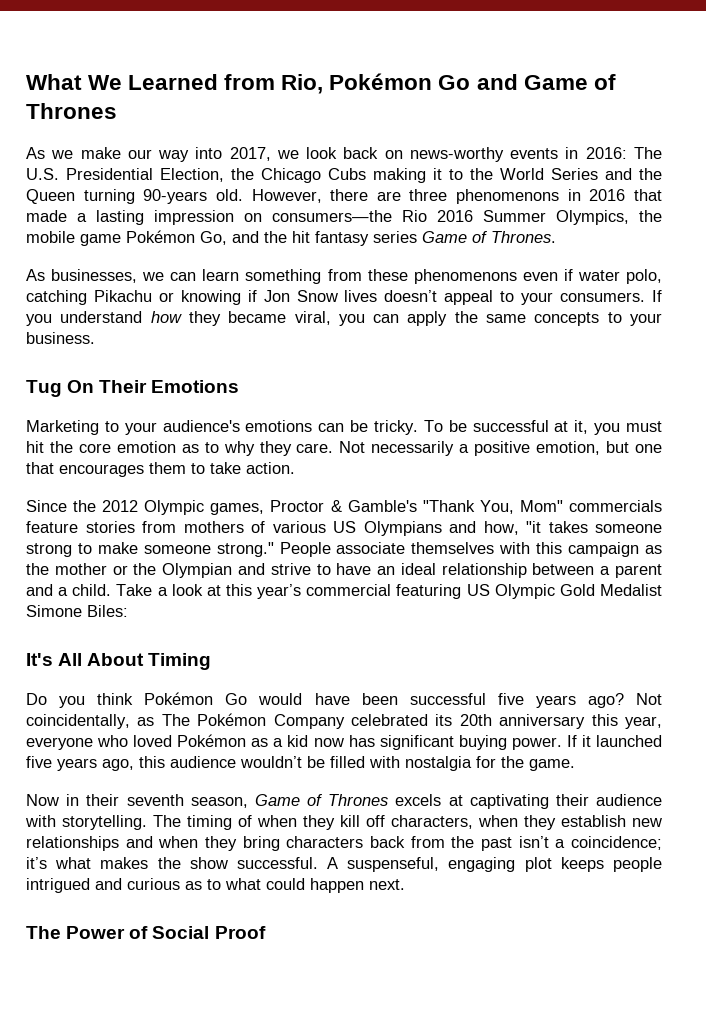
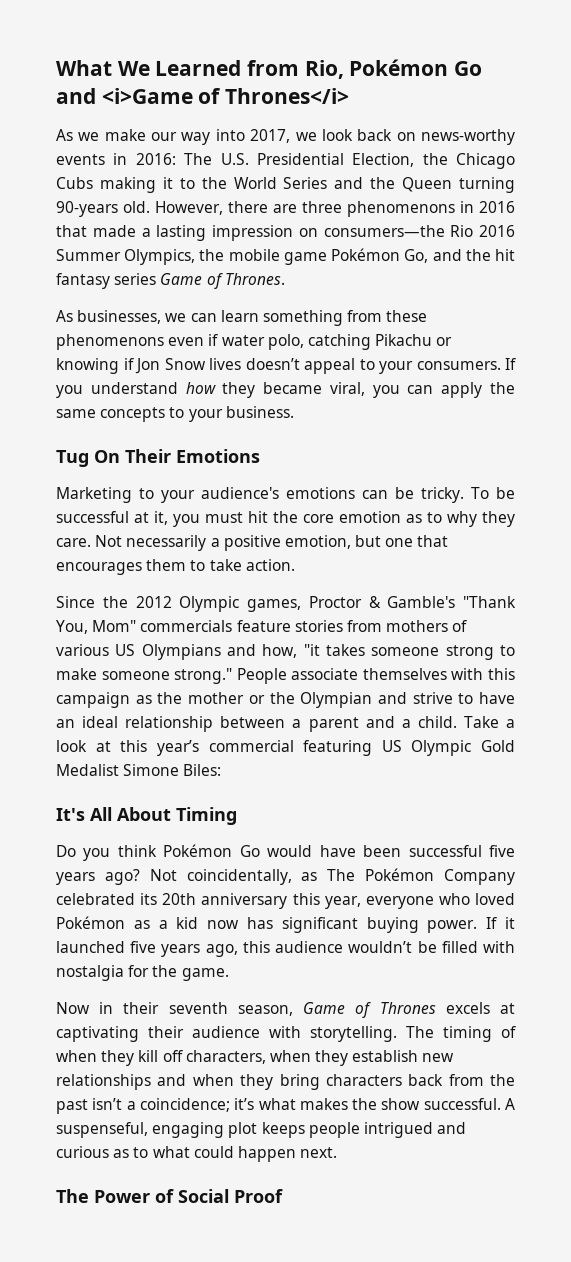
[523,74,616,90] [26,103,117,119] Game of Thrones -> [101,88,350,104] <i>Game of Thrones</i>

